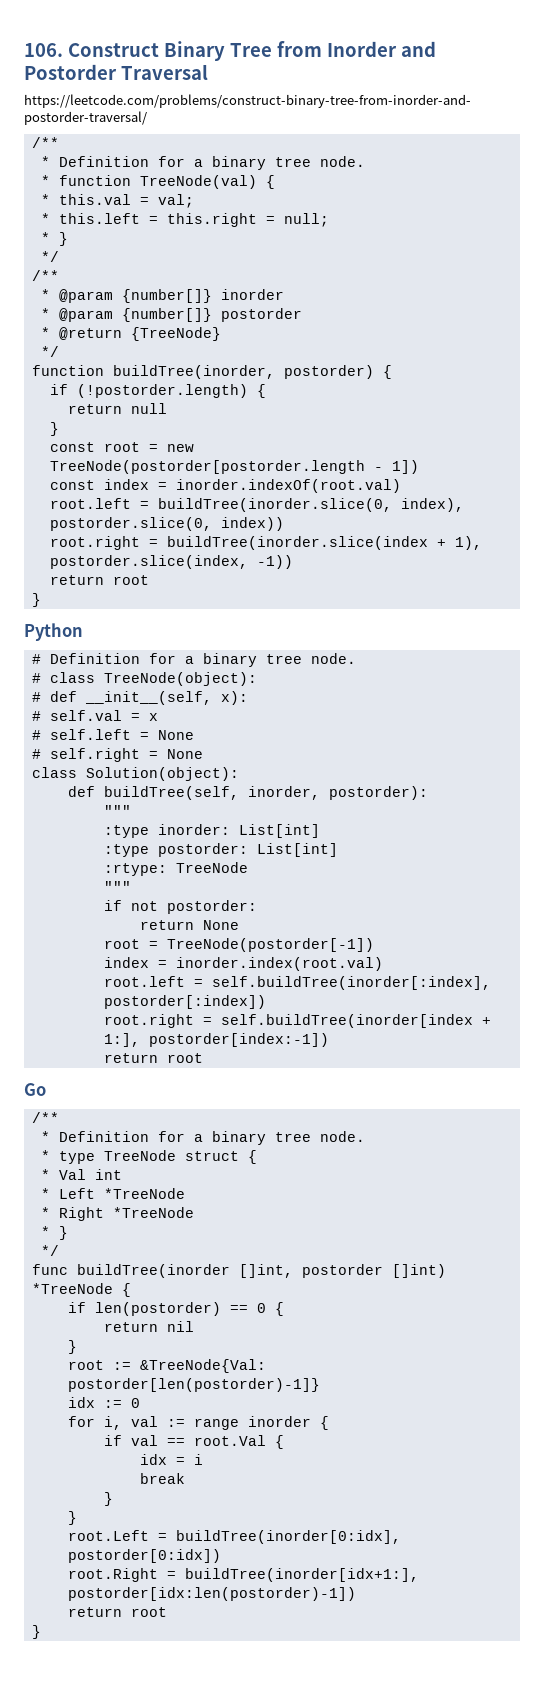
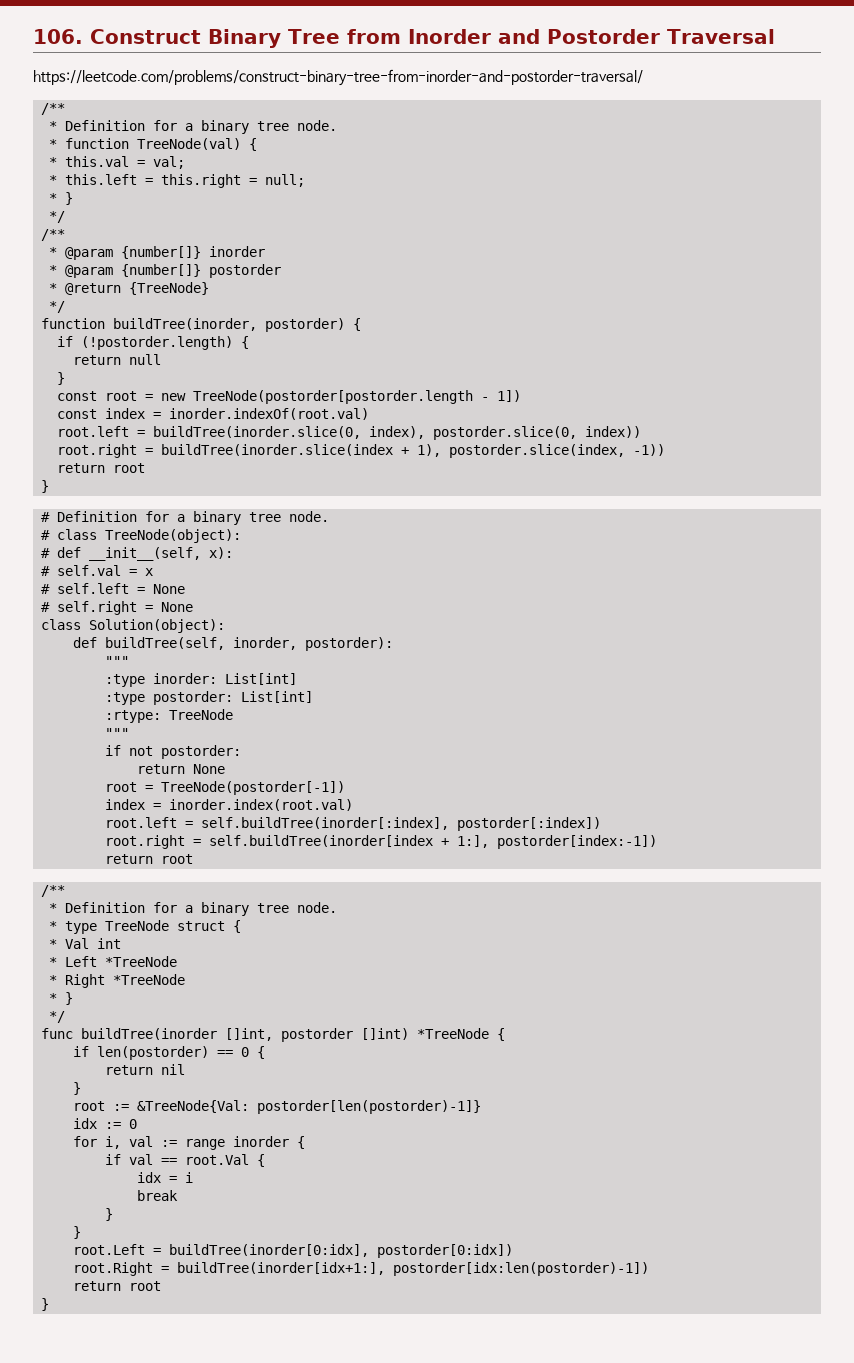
[24,623,83,641] // Python -> (50, 486) none
[24,1083,46,1096] // Go -> (194, 859) none

